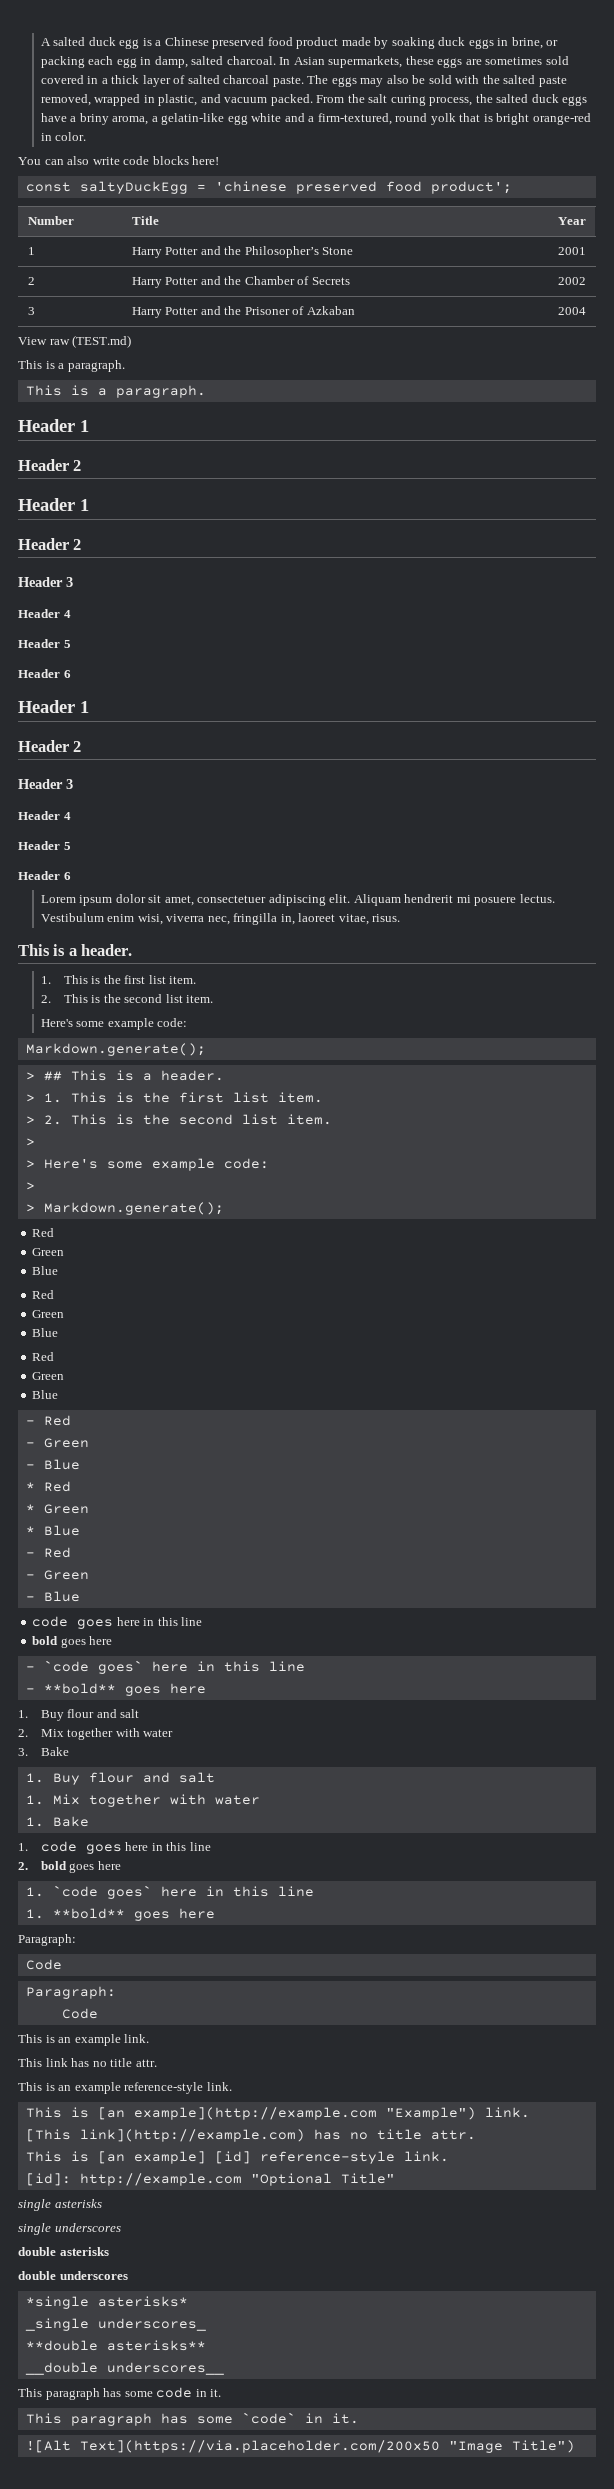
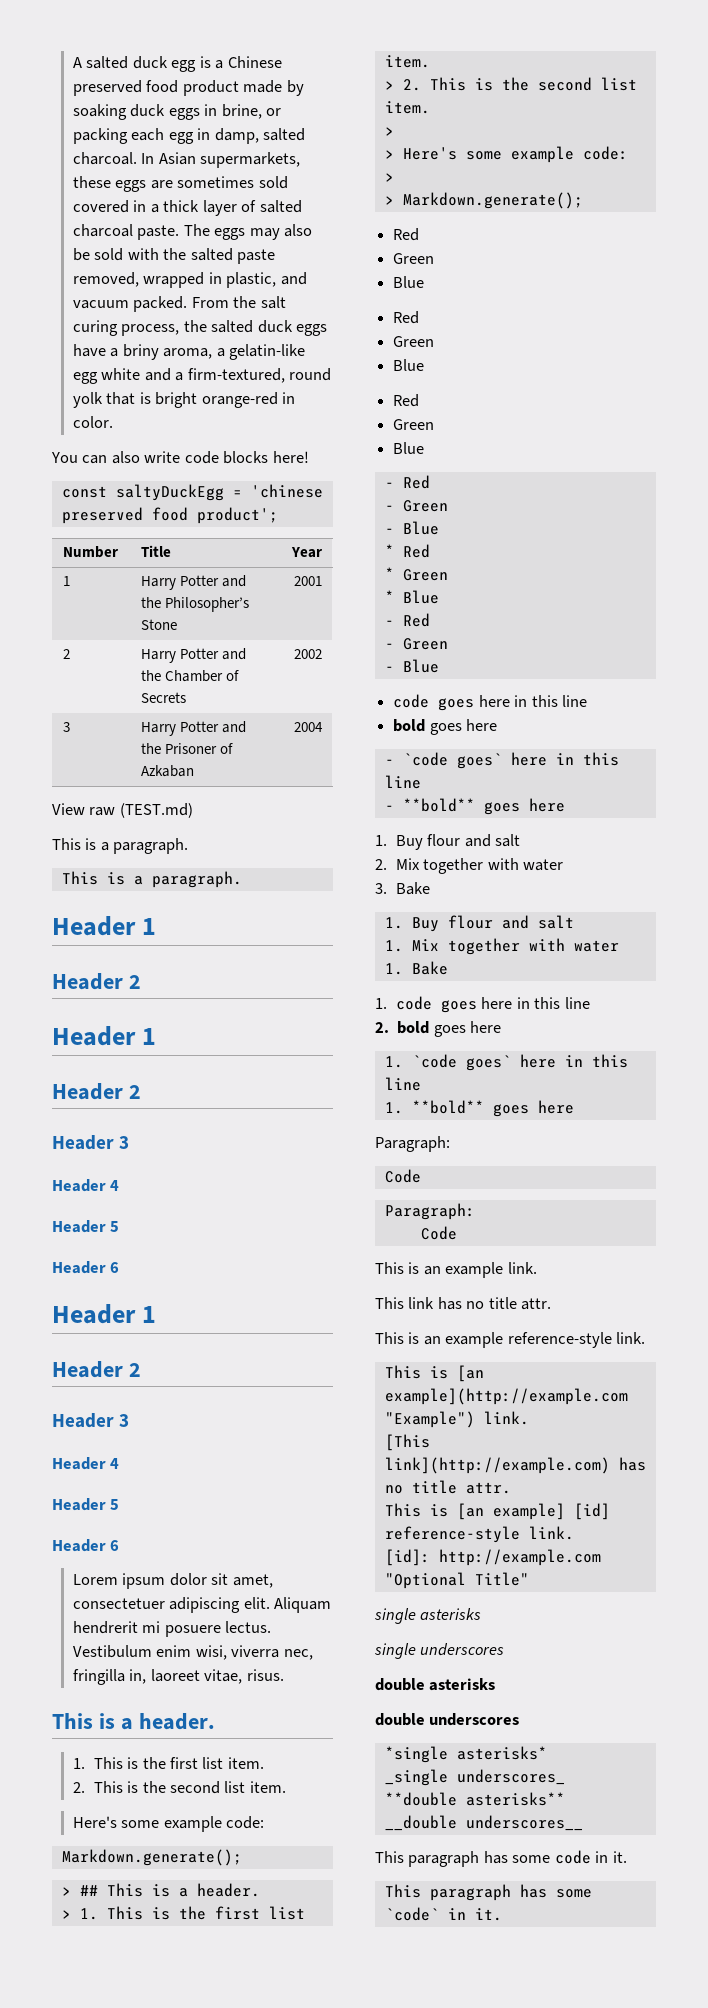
[25,2440,575,2453] // ![Alt Text](https://via.placeholder.com/200x50 "Image Title") -> (502, 1914) none

